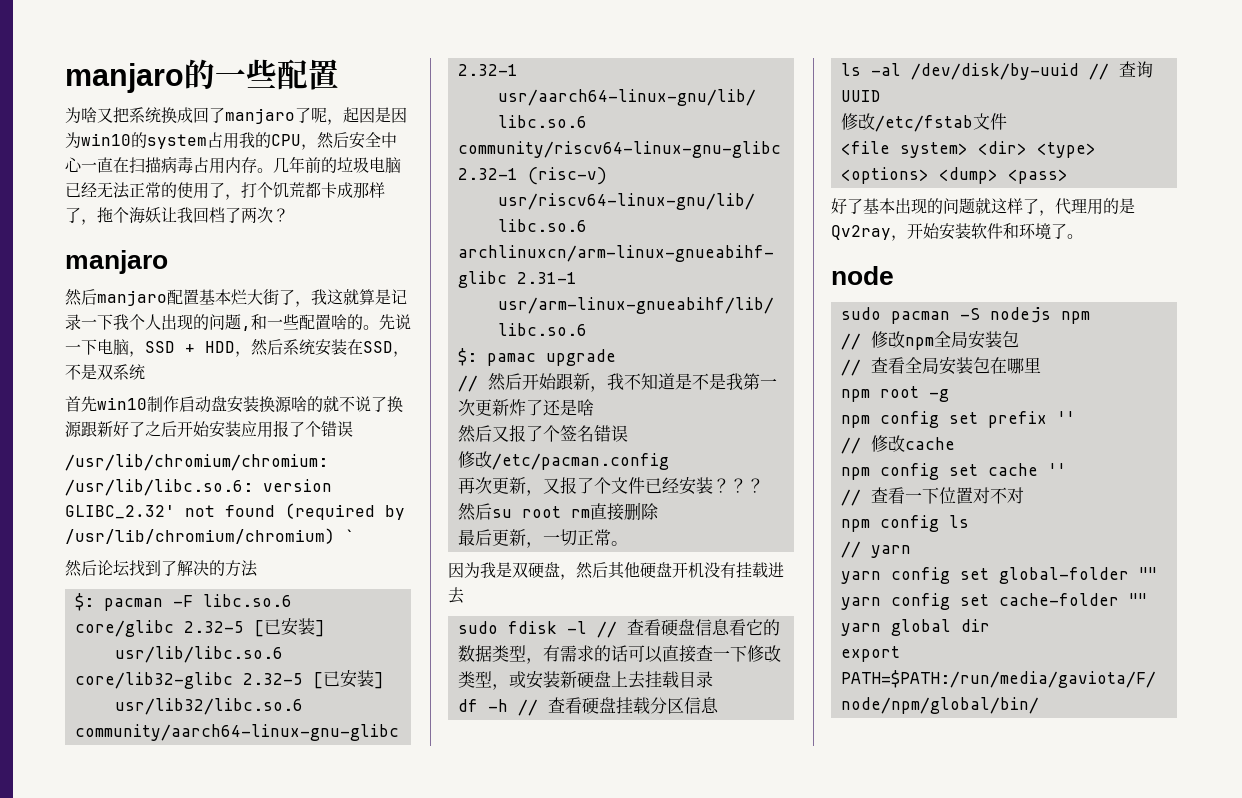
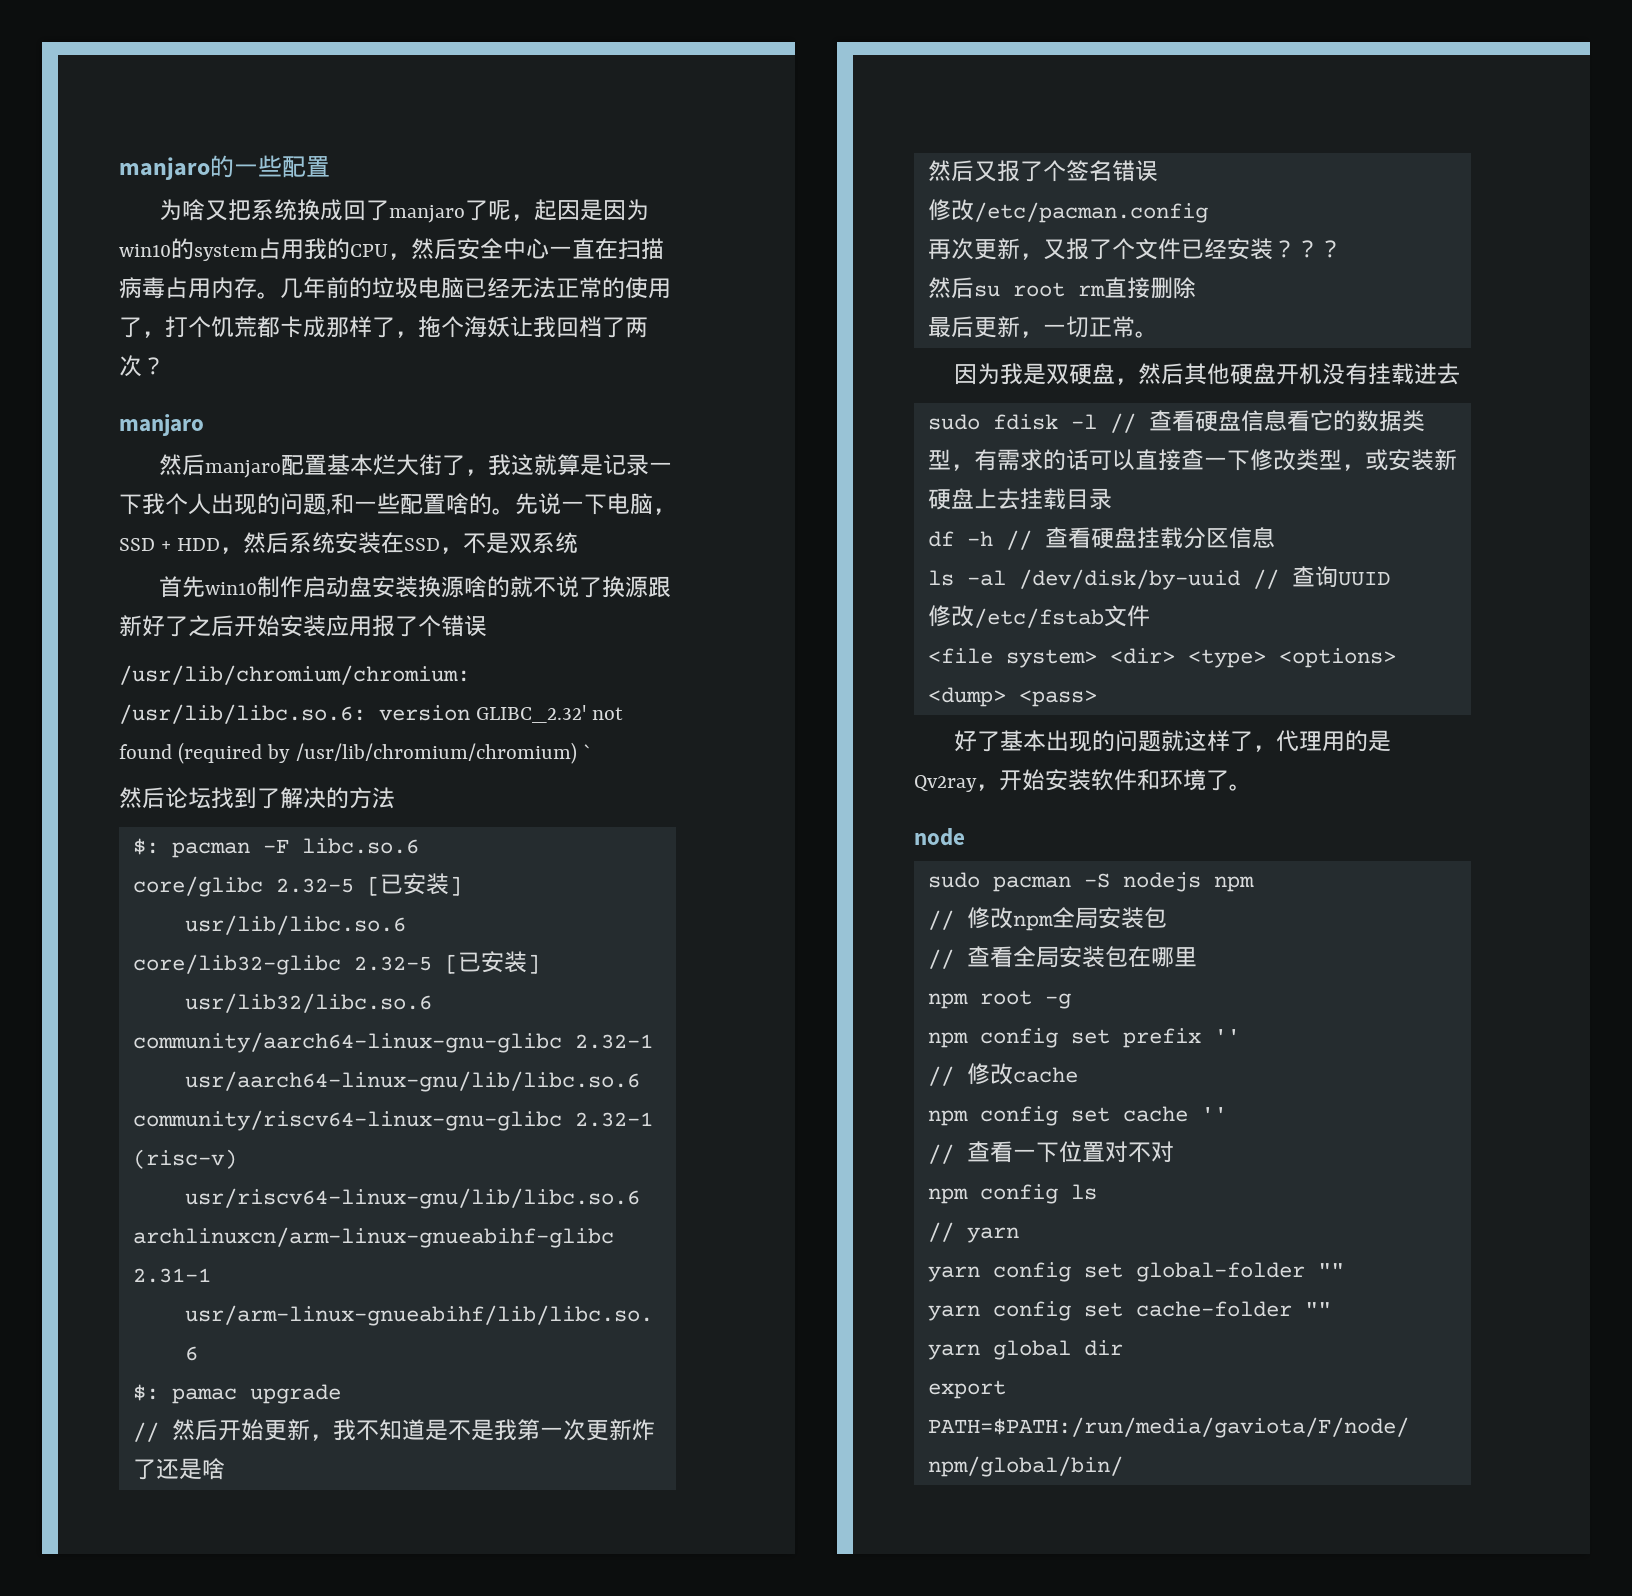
[555,373,573,390] 跟 -> [263,1420,287,1441] 更

